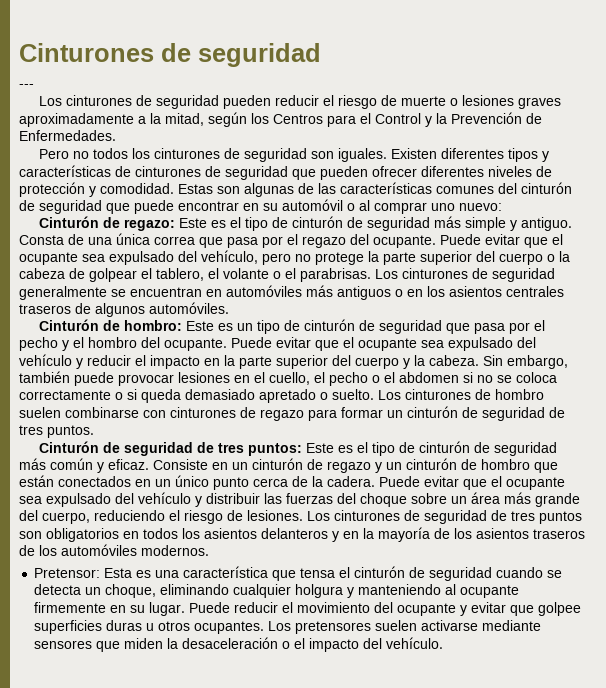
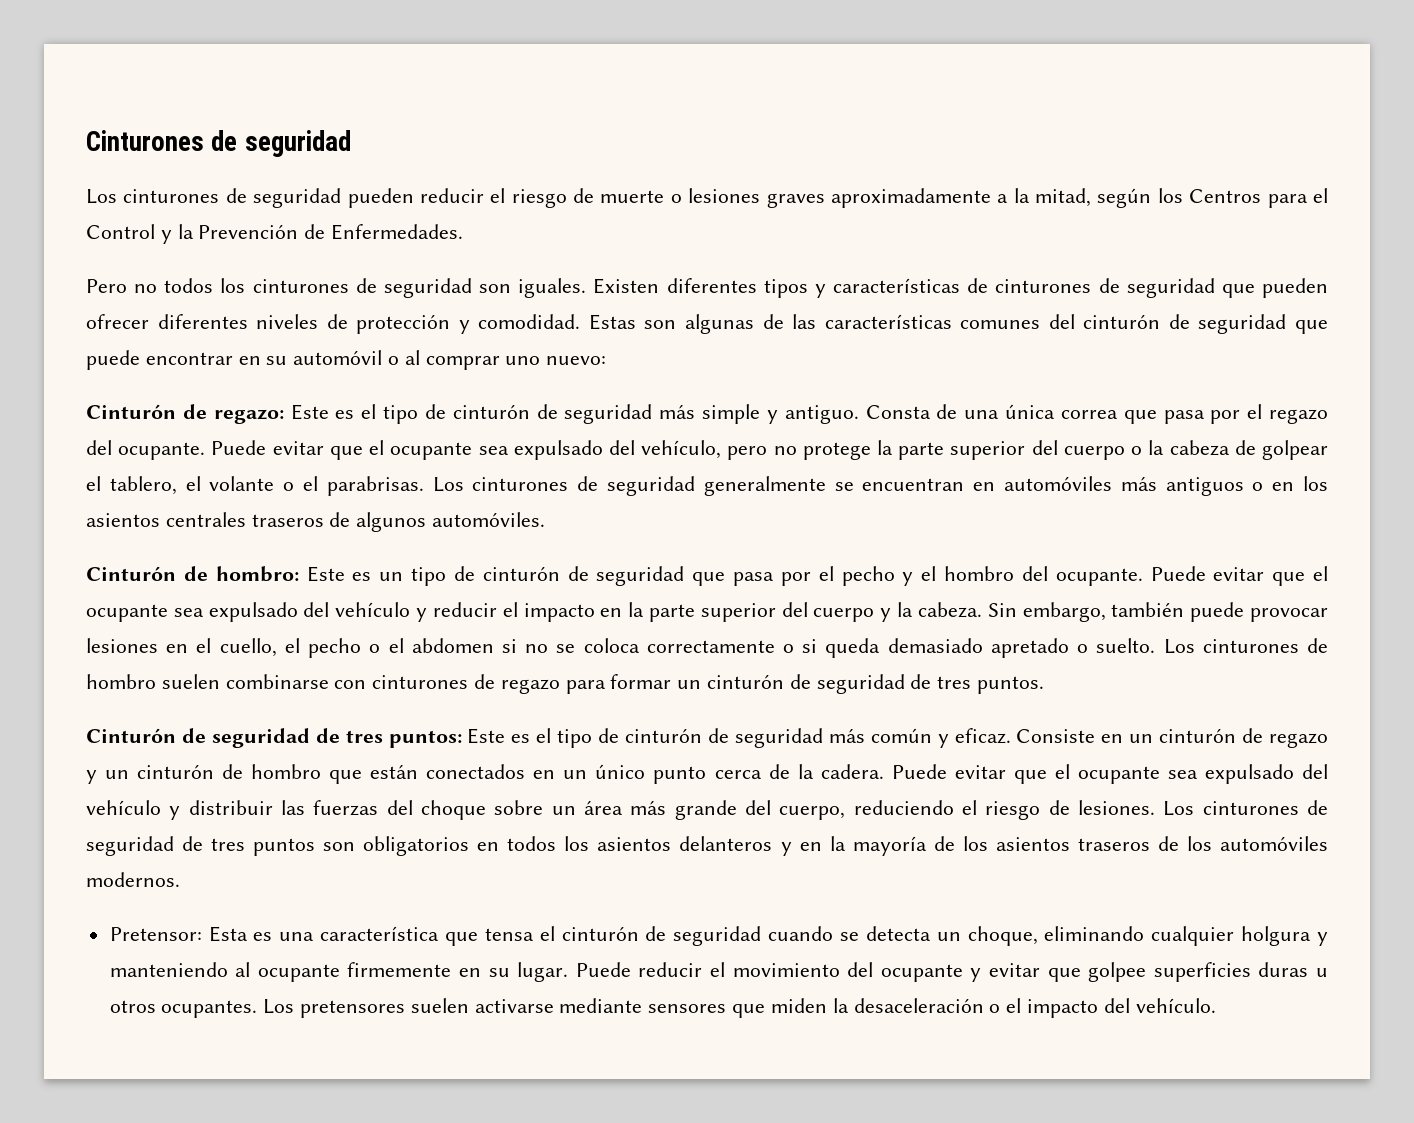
[19,84,34,88] // --- -> (351, 143) none

